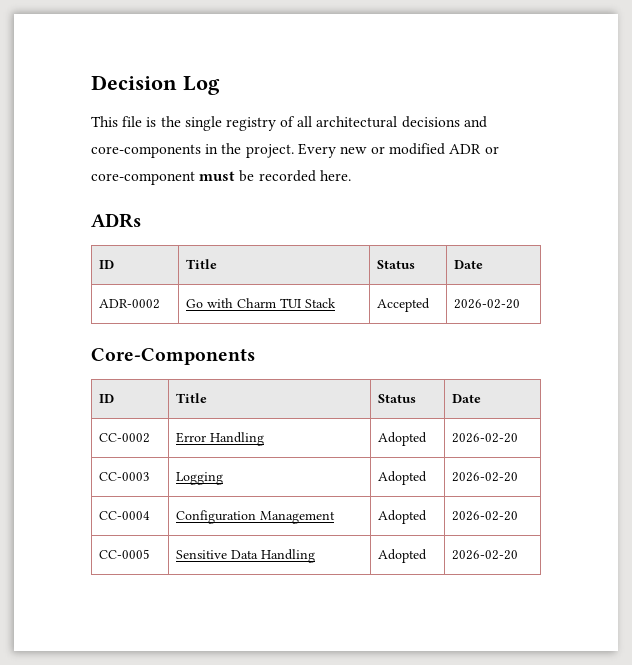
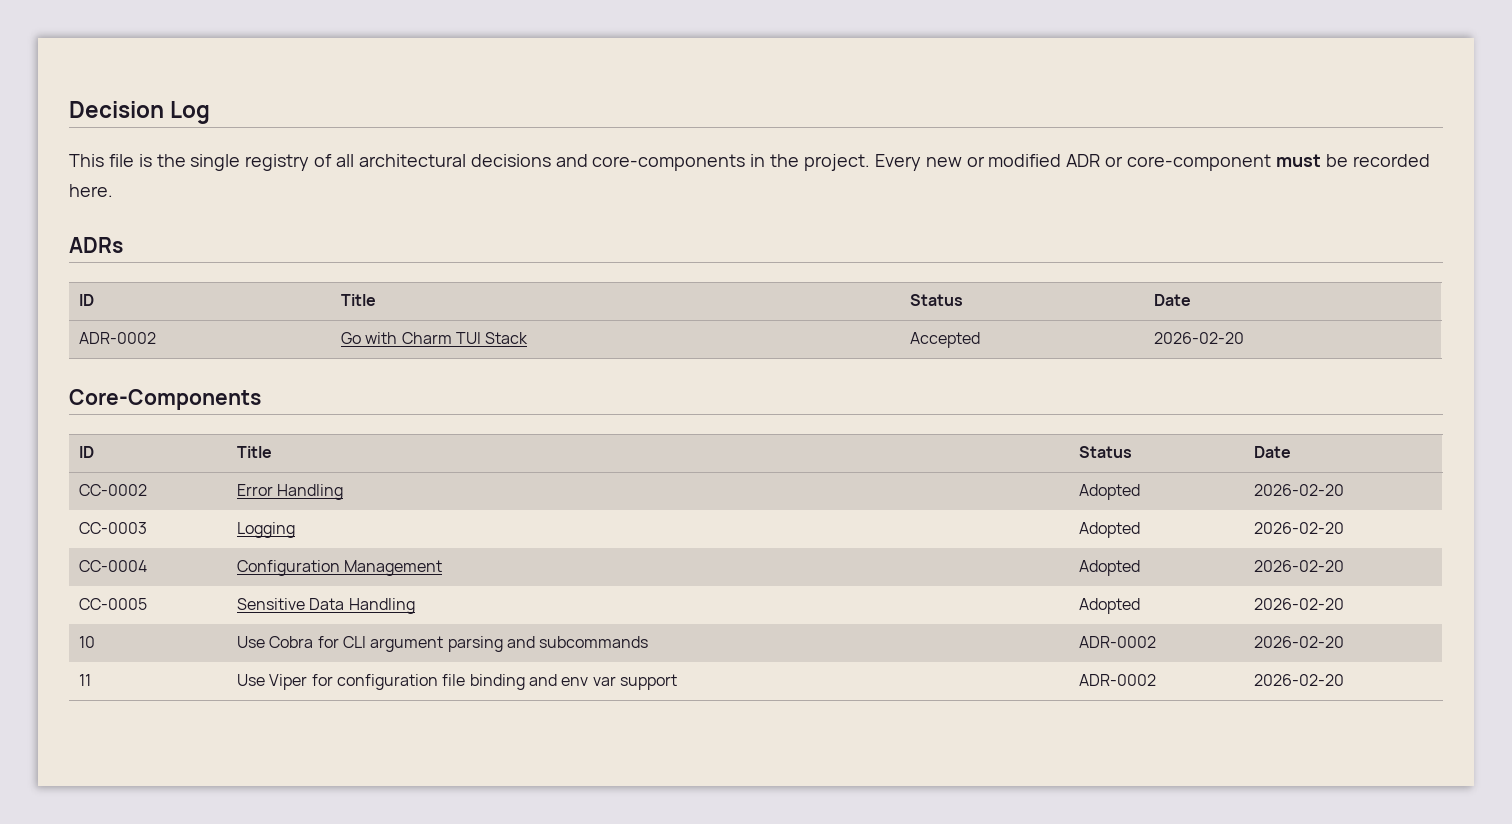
(518, 555) none -> [78,636,95,648] [236,636,649,652] [1078,636,1156,648] [1253,636,1344,648] [78,674,91,686] [236,674,677,690] [1078,674,1156,686] [1253,674,1344,686] // 10 | Use Cobra for CLI argument parsing and subcommands | ADR-0002 | 2026-02-20 // 11 | Use Viper for configuration file binding and env var support | ADR-0002 | 2026-02-20

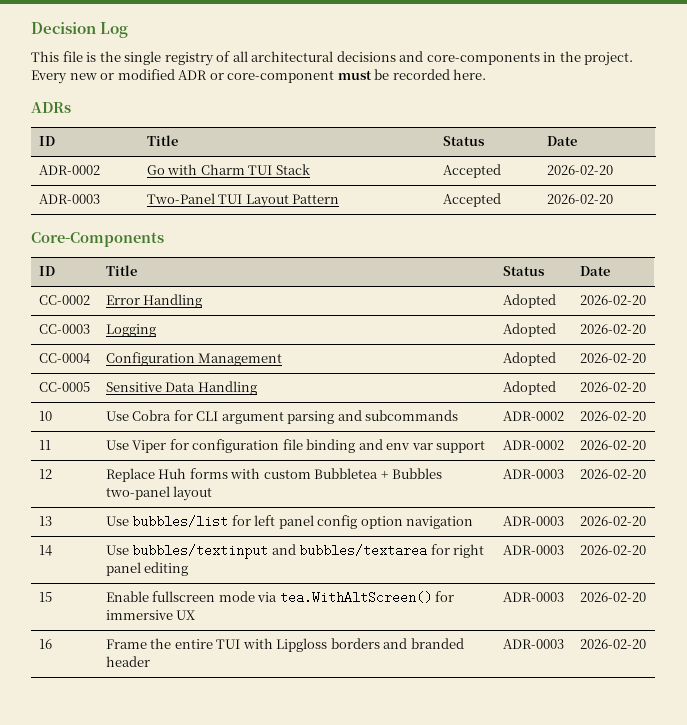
(1244, 338) none -> [38,194,100,204] [146,193,340,208] [442,193,501,207] [546,194,613,204] // ADR-0003 | Two-Panel TUI Layout Pattern | Accepted | 2026-02-20
(1344, 680) none -> [38,469,52,479] [105,468,443,482] [105,486,213,501] [502,469,564,479] [579,469,646,479] [38,516,52,526] [105,515,474,529] [502,516,564,526] [579,516,646,526] [38,545,52,556] [105,544,485,559] [105,562,189,576] [502,545,564,555] [579,545,646,555] [38,592,52,602] [105,591,455,604] [105,610,196,620] [502,592,564,602] [579,592,646,602] [38,639,52,649] [105,638,464,652] [105,656,150,667] [502,639,564,649] [579,639,646,649] // 12 | Replace Huh forms with custom Bubbletea + Bubbles two-panel layout | ADR-0003 | 2026-02-20 // 13 | Use bubbles/list for left panel config option navigation | ADR-0003 | 2026-02-20 // 14 | Use bubbles/textinput and bubbles/textarea for right panel editing | ADR-0003 | 2026-02-20 // 15 | Enable fullscreen mode via tea.WithAltScreen() for immersive UX | ADR-0003 | 2026-02-20 // 16 | Frame the entire TUI with Lipgloss borders and branded header | ADR-0003 | 2026-02-20

